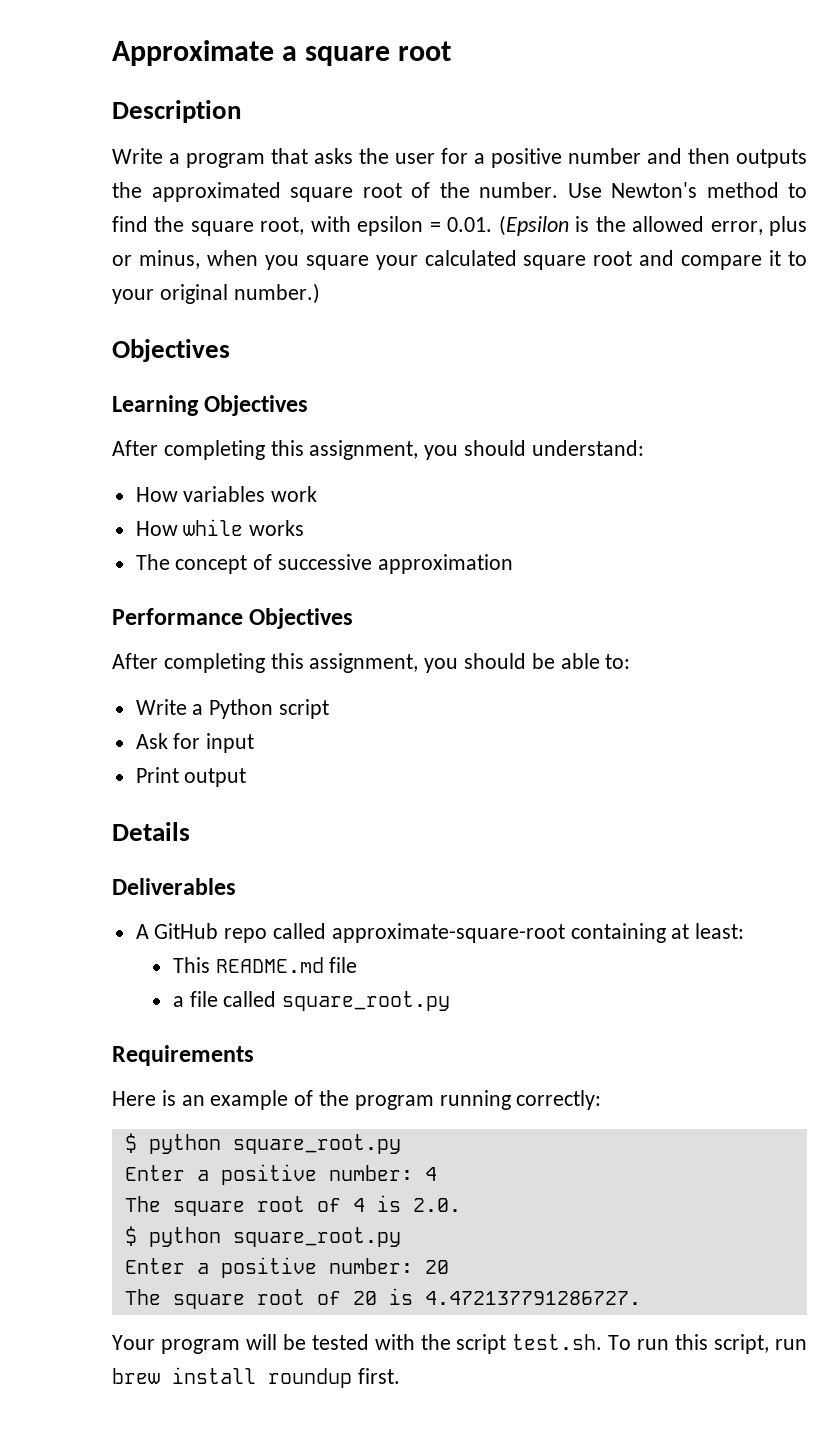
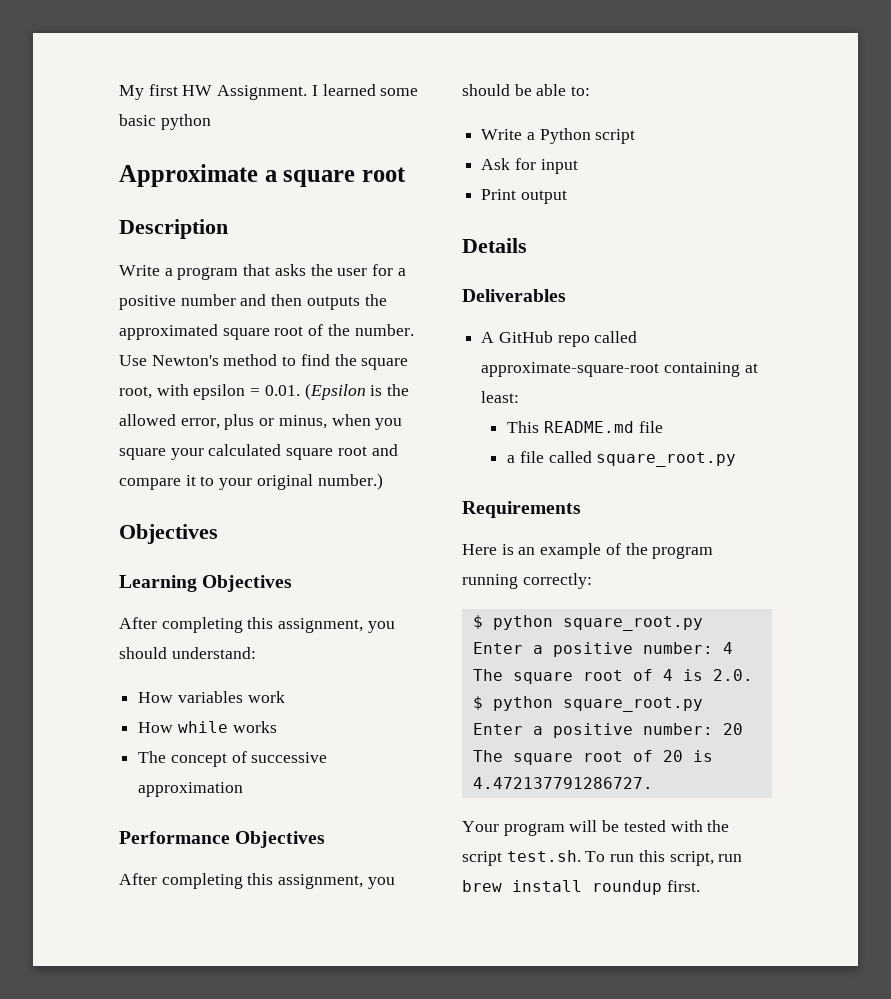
(112, 53) none -> [119,84,419,100] [119,114,211,130] My first HW Assignment. I learned some basic python //

